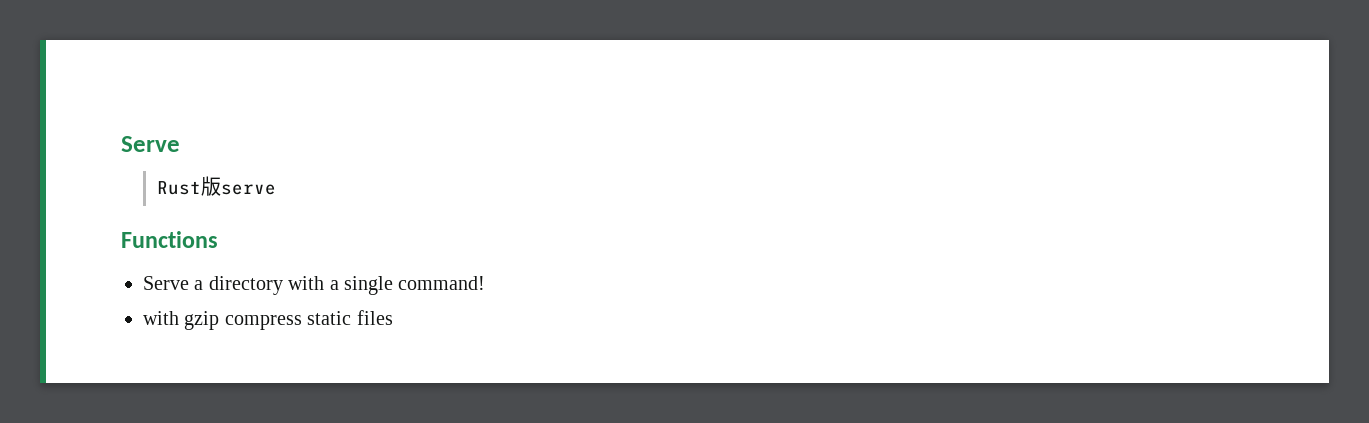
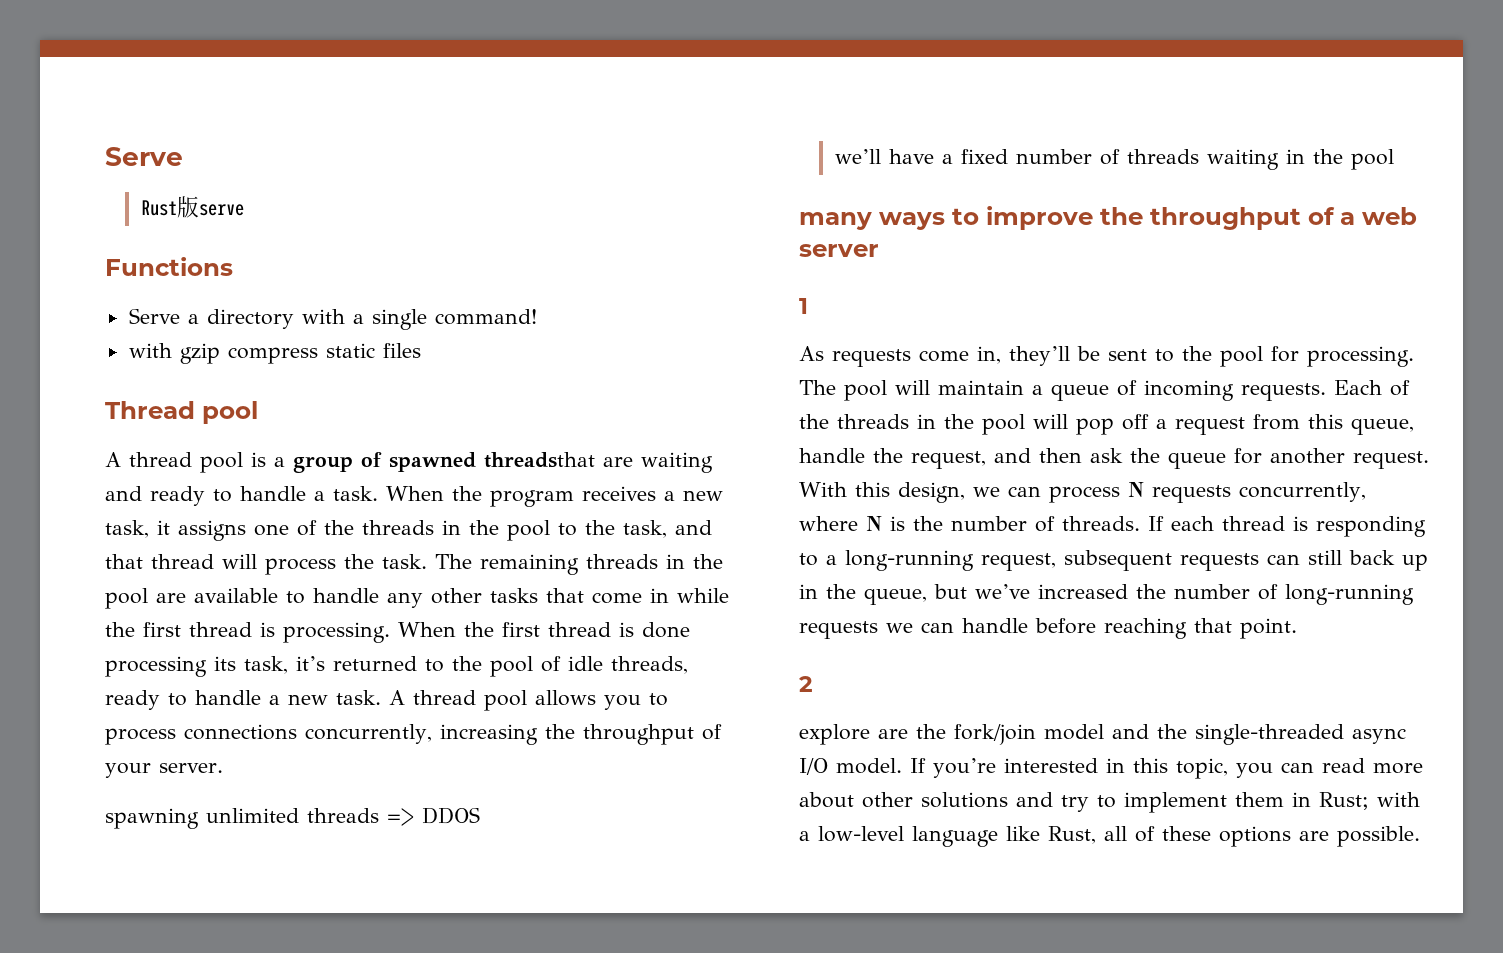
(393, 317) none -> [105,401,258,424] [105,452,713,473] [105,486,723,507] [105,520,712,541] [105,554,723,575] [105,588,729,609] [105,622,690,643] [105,656,688,677] [105,690,668,711] [105,724,722,745] [105,763,223,778] [105,807,480,829] [834,149,1394,170] [799,206,1417,230] [799,244,879,257] [799,298,808,314] [799,346,1414,367] [799,380,1410,401] [799,414,1414,435] [799,448,1429,469] [799,482,1366,503] [799,516,1426,537] [799,550,1428,571] [799,584,1414,605] [799,618,1297,639] [799,676,813,692] [799,724,1406,745] [799,758,1423,779] [799,792,1420,813] [799,826,1420,847] // Thread pool // A thread pool is a group of spawned threadsthat are waiting and ready to handle a task. When the program receives a new task, it assigns one of the threads in the pool to the task, and that thread will process the task. The remaining threads in the pool are available to handle any other tasks that come in while the first thread is processing. When the first thread is done processing its task, it’s returned to the pool of idle threads, ready to handle a new task. A thread pool allows you to process connections concurrently, increasing the throughput of your server. // spawning unlimited threads => DDOS // we’ll have a fixed number of threads waiting in the pool // many ways to improve the throughput of a web server // 1 // As requests come in, they’ll be sent to the pool for processing. The pool will maintain a queue of incoming requests. Each of the threads in the pool will pop off a request from this queue, handle the request, and then ask the queue for another request. With this design, we can process N requests concurrently, where N is the number of threads. If each thread is responding to a long-running request, subsequent requests can still back up in the queue, but we’ve increased the number of long-running requests we can handle before reaching that point. // 2 // explore are the fork/join model and the single-threaded async I/O model. If you’re interested in this topic, you can read more about other solutions and try to implement them in Rust; with a low-level language like Rust, all of these options are possible.

